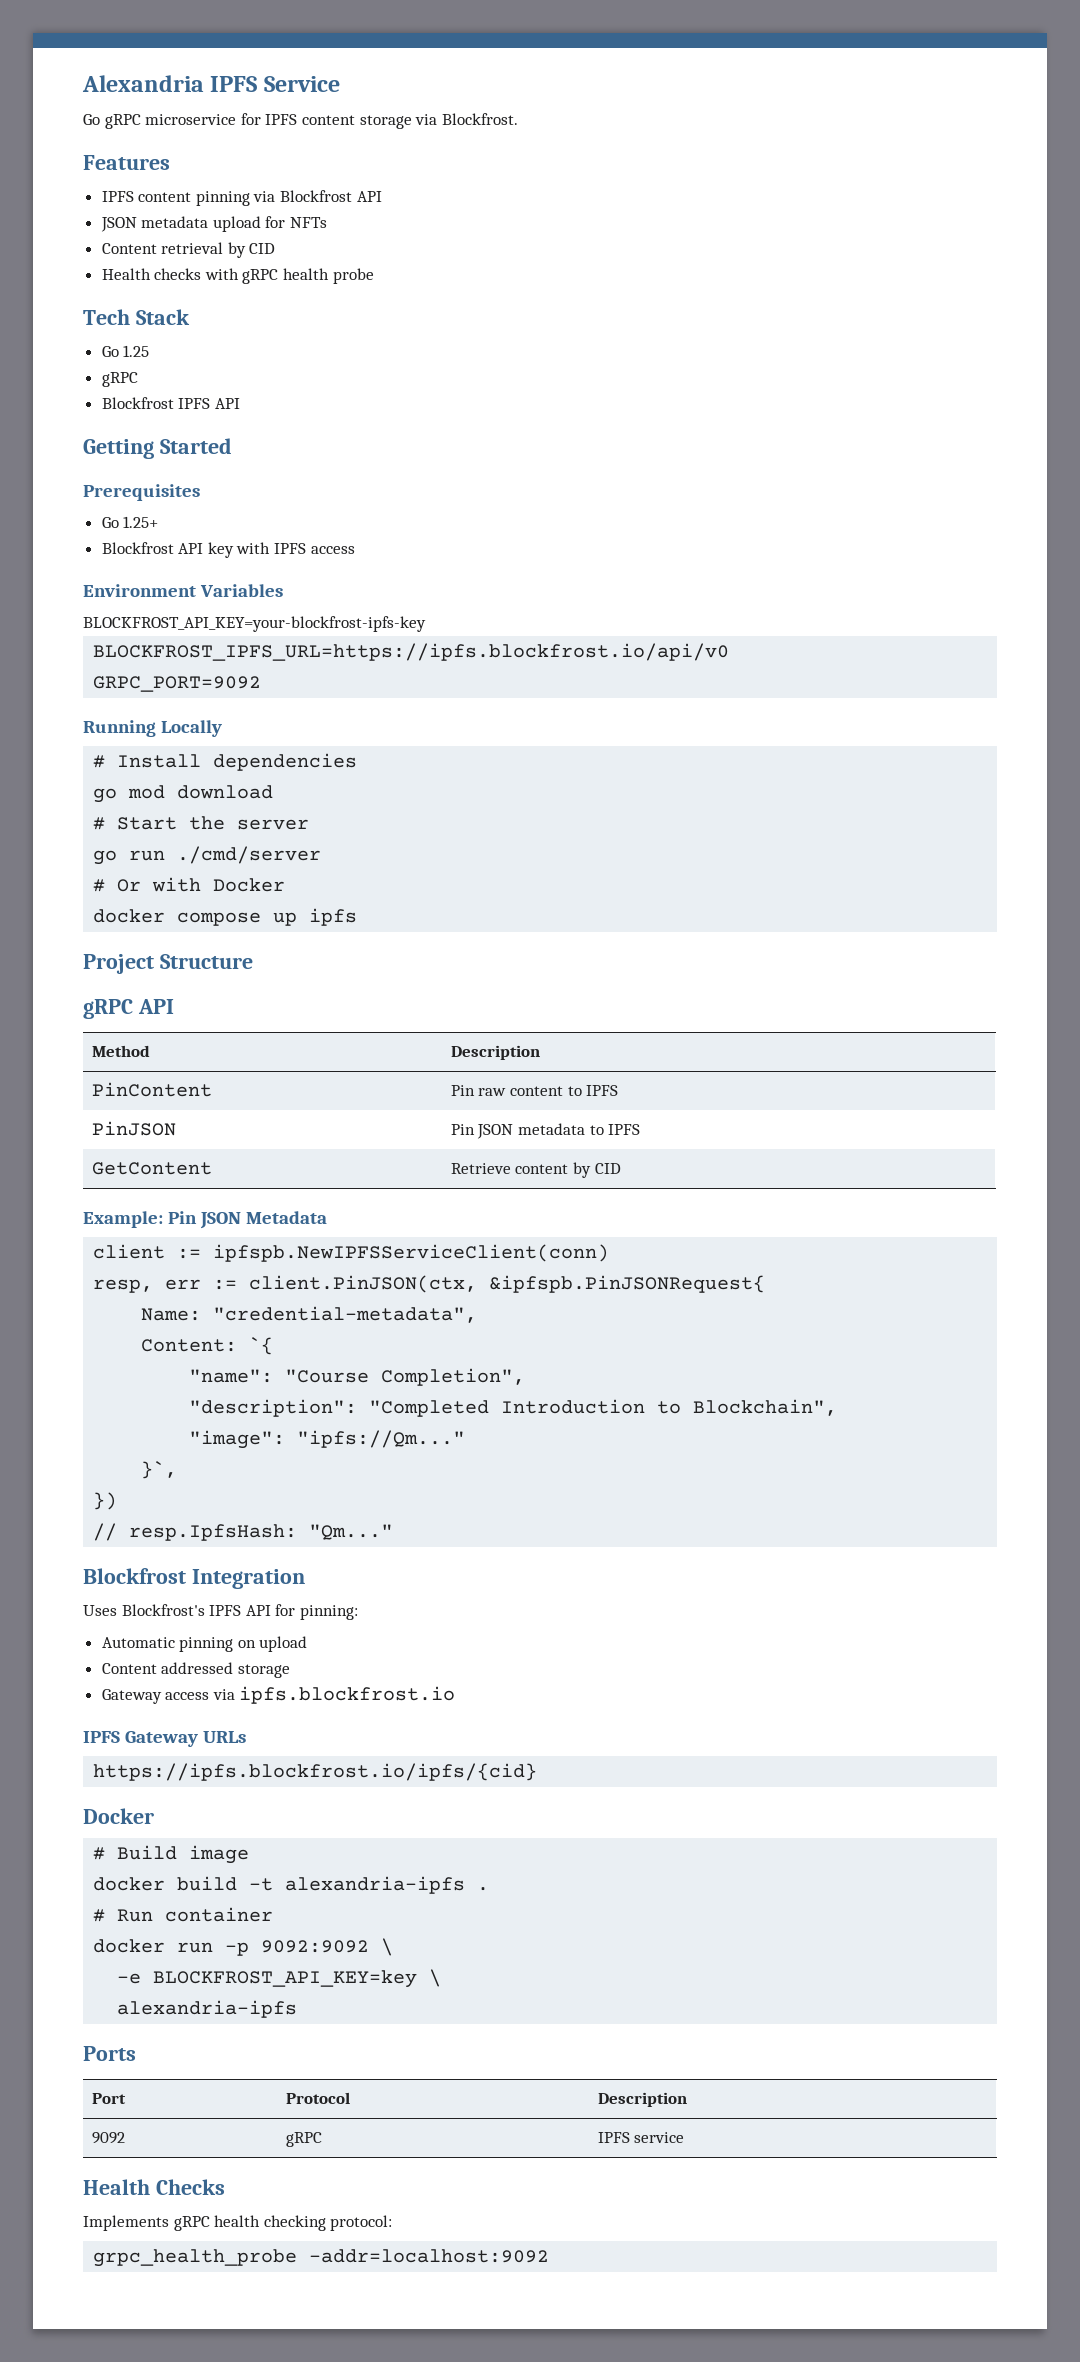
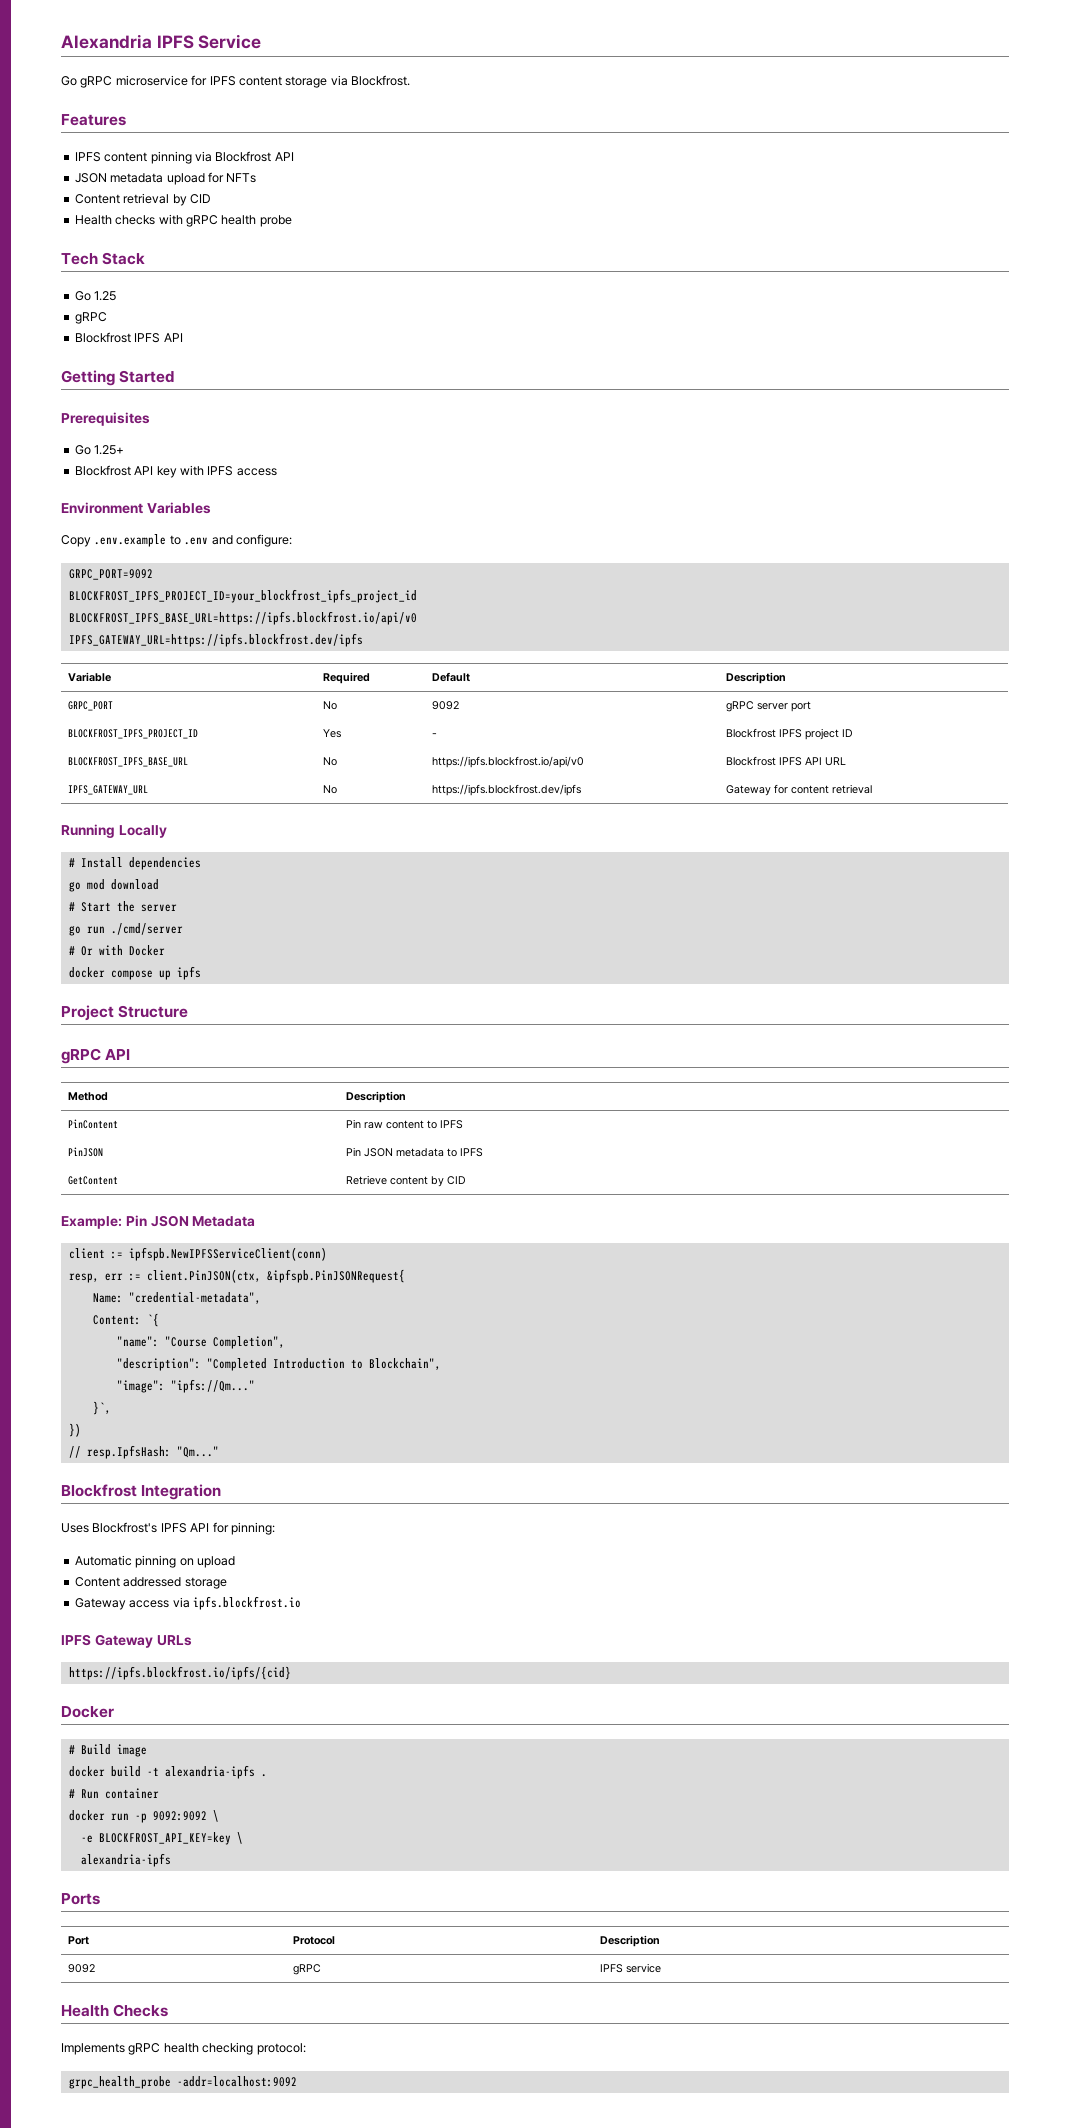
[83,616,426,632] [93,643,730,661] [93,676,262,692] BLOCKFROST_API_KEY=your-blockfrost-ipfs-key // BLOCKFROST_IPFS_URL=https://ipfs.blockfrost.io/api/v0 // GRPC_PORT=9092 -> [61,534,292,547] [68,569,153,580] [68,589,417,603] [68,611,417,625] [68,633,363,647] [67,672,111,682] [322,672,370,684] [431,672,470,682] [725,672,786,684] [67,701,113,711] [322,701,337,710] [431,701,459,710] [725,701,811,712] [67,729,198,739] [322,729,341,738] [431,733,437,737] [725,728,853,740] [67,757,188,767] [322,757,337,766] [431,756,584,768] [725,756,846,766] [67,785,148,795] [322,785,337,794] [431,784,581,796] [725,784,872,796] Copy .env.example to .env and configure: // GRPC_PORT=9092 // BLOCKFROST_IPFS_PROJECT_ID=your_blockfrost_ipfs_project_id // BLOCKFROST_IPFS_BASE_URL=https://ipfs.blockfrost.io/api/v0 // IPFS_GATEWAY_URL=https://ipfs.blockfrost.dev/ipfs // Variable | Required | Default | Description // GRPC_PORT | No | 9092 | gRPC server port // BLOCKFROST_IPFS_PROJECT_ID | Yes | - | Blockfrost IPFS project ID // BLOCKFROST_IPFS_BASE_URL | No | https://ipfs.blockfrost.io/api/v0 | Blockfrost IPFS API URL // IPFS_GATEWAY_URL | No | https://ipfs.blockfrost.dev/ipfs | Gateway for content retrieval

